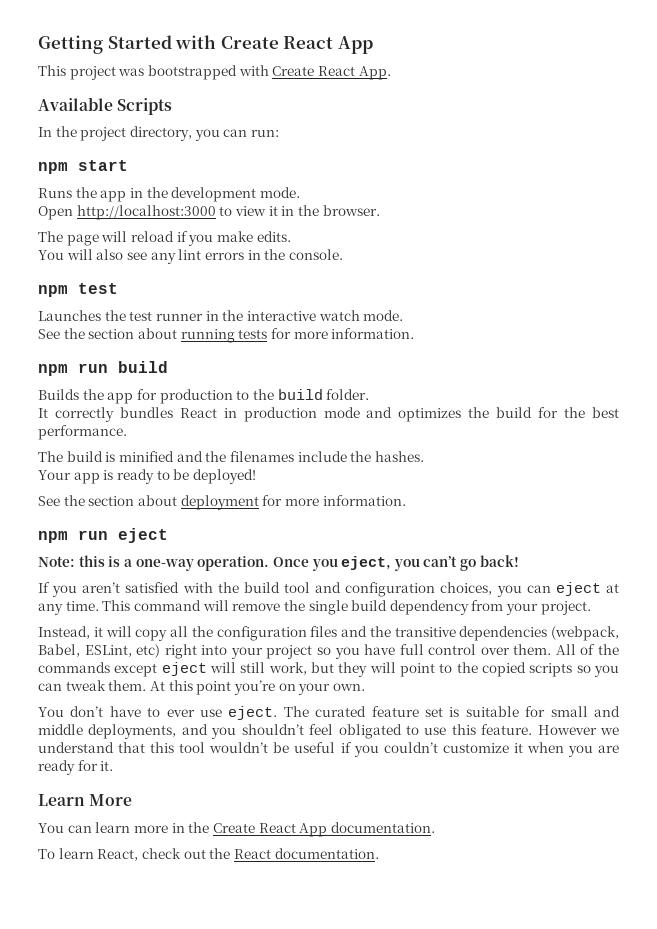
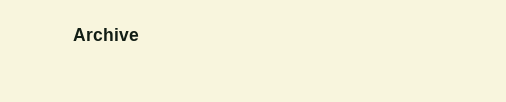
[38,35,373,54] [38,65,391,80] [38,97,173,115] [38,126,279,141] [38,160,128,174] [38,187,300,202] [38,205,380,220] [38,231,291,246] [38,249,343,264] [38,283,118,297] [38,310,404,321] [38,328,415,343] [38,361,168,376] [38,389,370,404] [38,407,619,422] [38,425,127,440] [38,451,424,462] [38,469,256,484] [38,495,406,510] [38,528,168,543] [38,555,519,571] [38,582,619,597] [38,600,591,615] [38,626,619,641] [38,644,619,659] [38,662,619,677] [38,680,365,695] [38,706,620,720] [38,724,620,739] [38,742,619,757] [38,760,114,775] [38,794,133,806] [38,822,435,837] [38,848,379,861] Getting Started with Create React App // This project was bootstrapped with Create React App. // Available Scripts // In the project directory, you can run: // npm start // Runs the app in the development mode. // Open http://localhost:3000 to view it in the browser. // The page will reload if you make edits. // You will also see any lint errors in the console. // npm test // Launches the test runner in the interactive watch mode. // See the section about running tests for more information. // npm run build // Builds the app for production to the build folder. // It correctly bundles React in production mode and optimizes the build for the best performance. // The build is minified and the filenames include the hashes. // Your app is ready to be deployed! // See the section about deployment for more information. // npm run eject // Note: this is a one-way operation. Once you eject, you can’t go back! // If you aren’t satisfied with the build tool and configuration choices, you can eject at any time. This command will remove the single build dependency from your project. // Instead, it will copy all the configuration files and the transitive dependencies (webpack, Babel, ESLint, etc) right into your project so you have full control over them. All of the commands except eject will still work, but they will point to the copied scripts so you can tweak them. At this point you’re on your own. // You don’t have to ever use eject. The curated feature set is suitable for small and middle deployments, and you shouldn’t feel obligated to use this feature. However we understand that this tool wouldn’t be useful if you couldn’t customize it when you are ready for it. // Learn More // You can learn more in the Create React App documentation. // To learn React, check out the React documentation. -> [73,28,139,41] Archive

